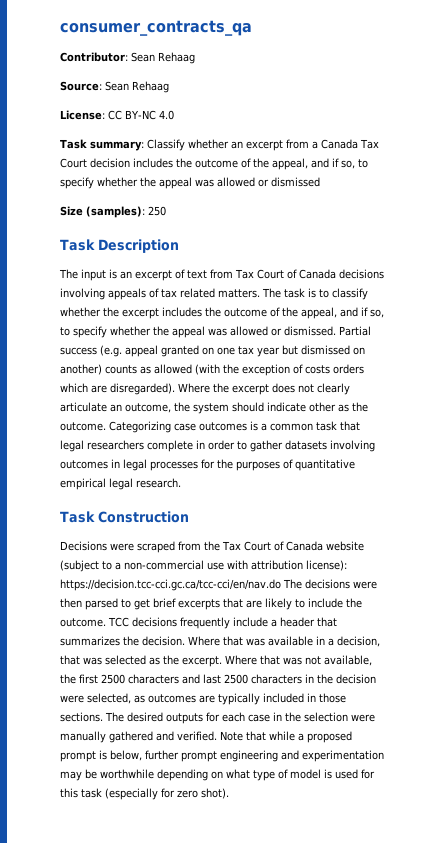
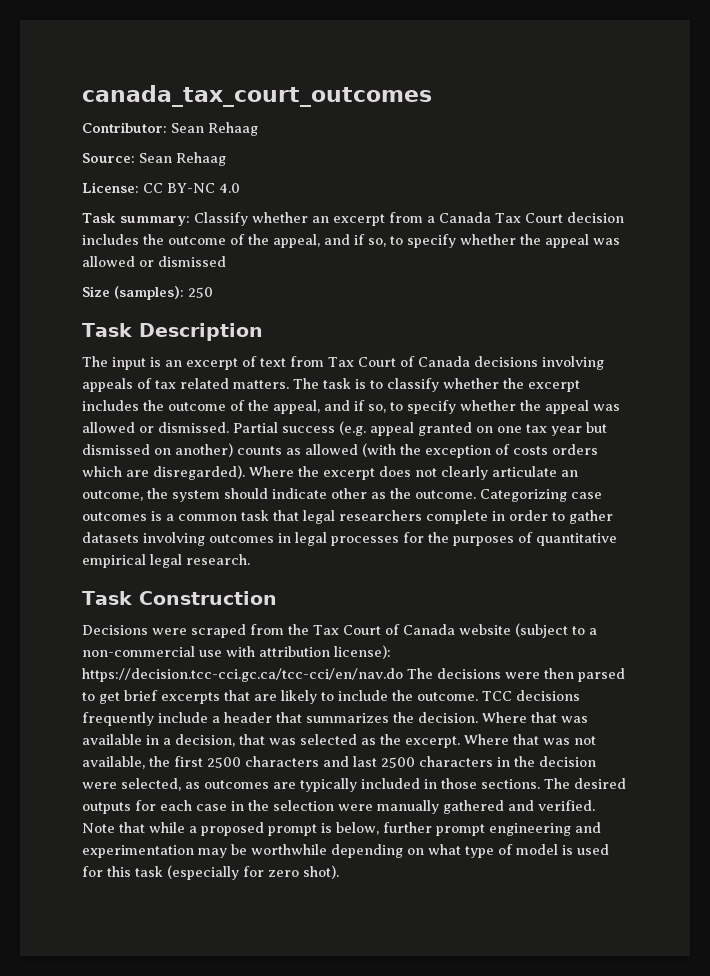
[60,20,252,36] consumer_contracts_qa -> [82,85,432,107] canada_tax_court_outcomes

